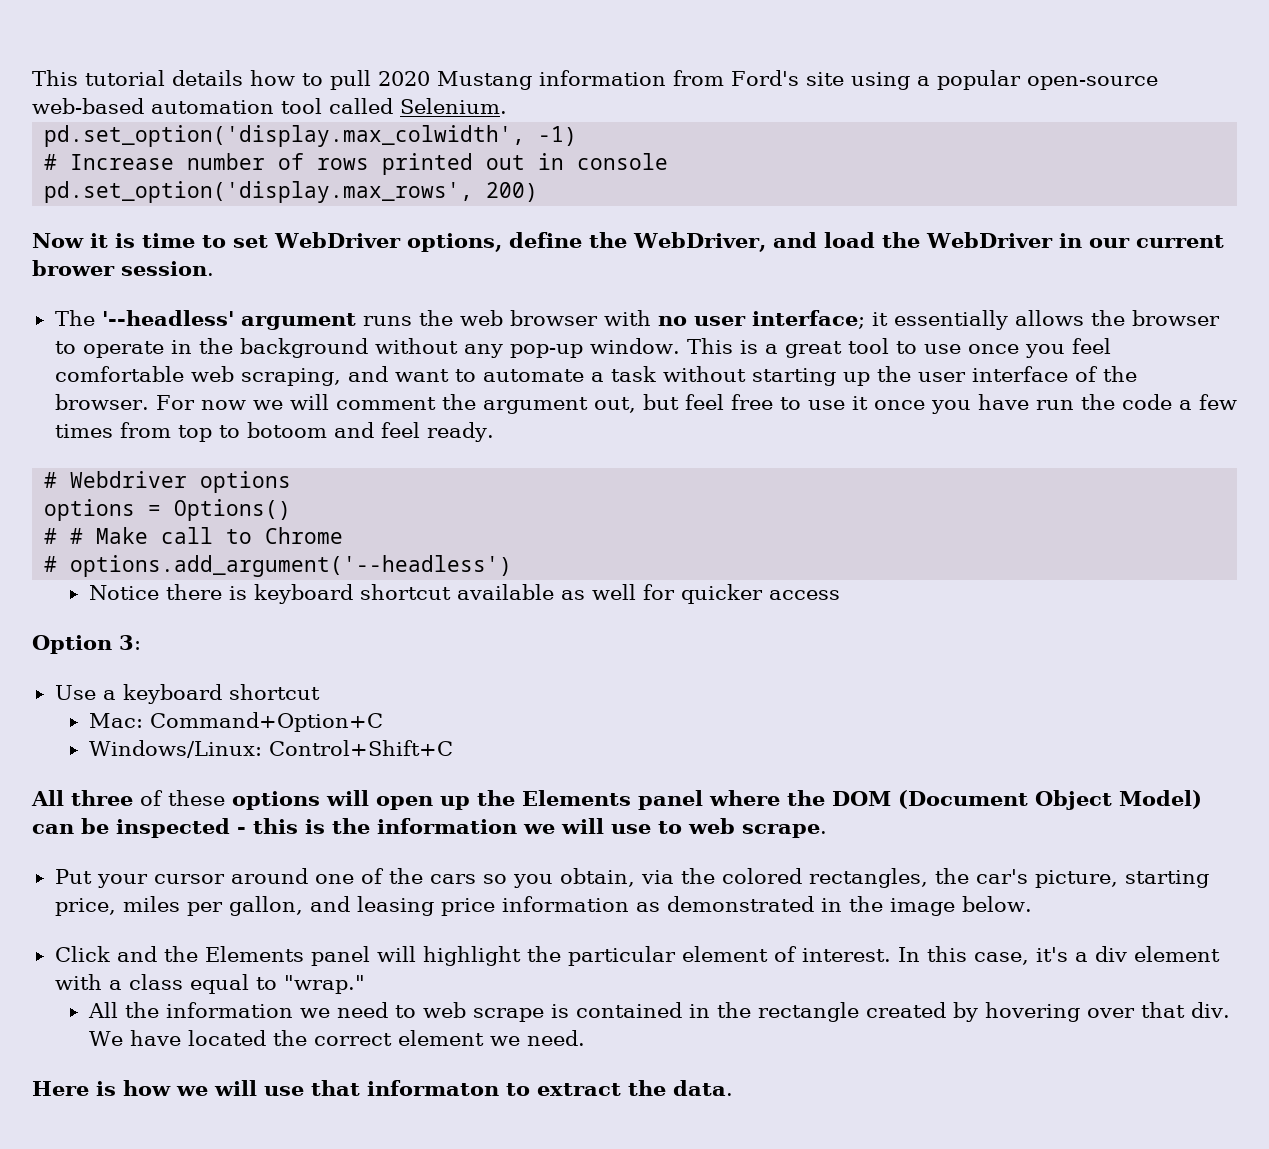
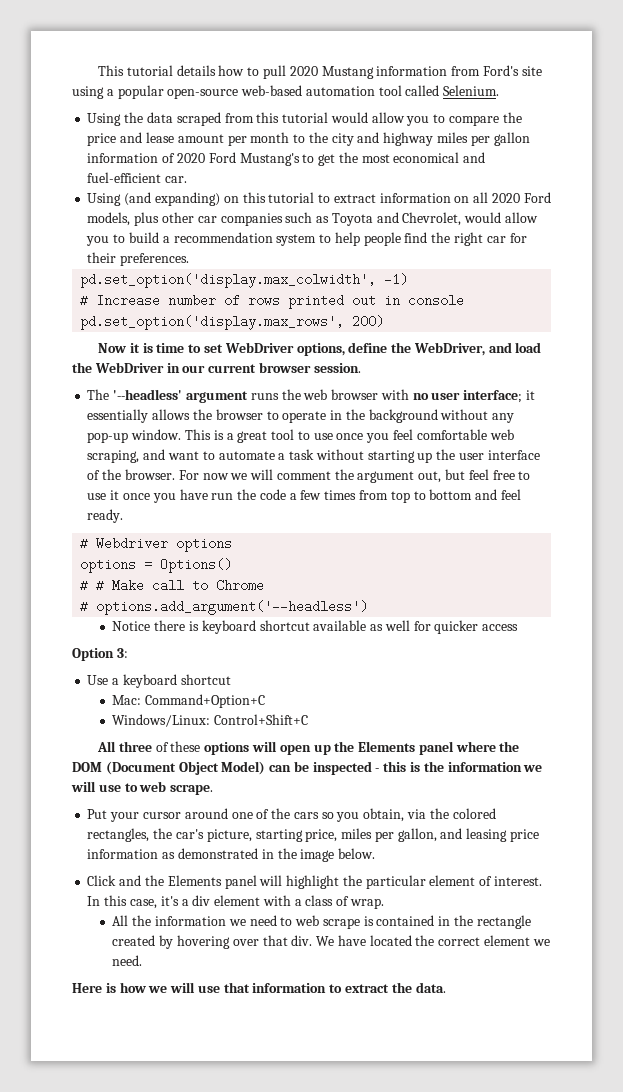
(507, 106) none -> [87,112,522,126] [87,132,530,146] [87,152,486,166] [87,172,188,183] [87,192,551,206] [87,212,538,226] [86,232,527,246] [87,252,190,266] // Using the data scraped from this tutorial would allow you to compare the price and lease amount per month to the city and highway miles per gallon information of 2020 Ford Mustang's to get the most economical and fuel-efficient car. // Using (and expanding) on this tutorial to extract information on all 2020 Ford models, plus other car companies such as Toyota and Chevrolet, would allow you to build a recommendation system to help people find the right car for their preferences.
[32,260,115,276] brower -> [258,362,311,373] browser
[246,422,327,438] botoom -> [429,489,473,500] bottom
[189,974,365,994] equal to "wrap." -> [336,896,384,909] of wrap.
[367,1080,499,1096] informaton -> [252,983,327,993] information

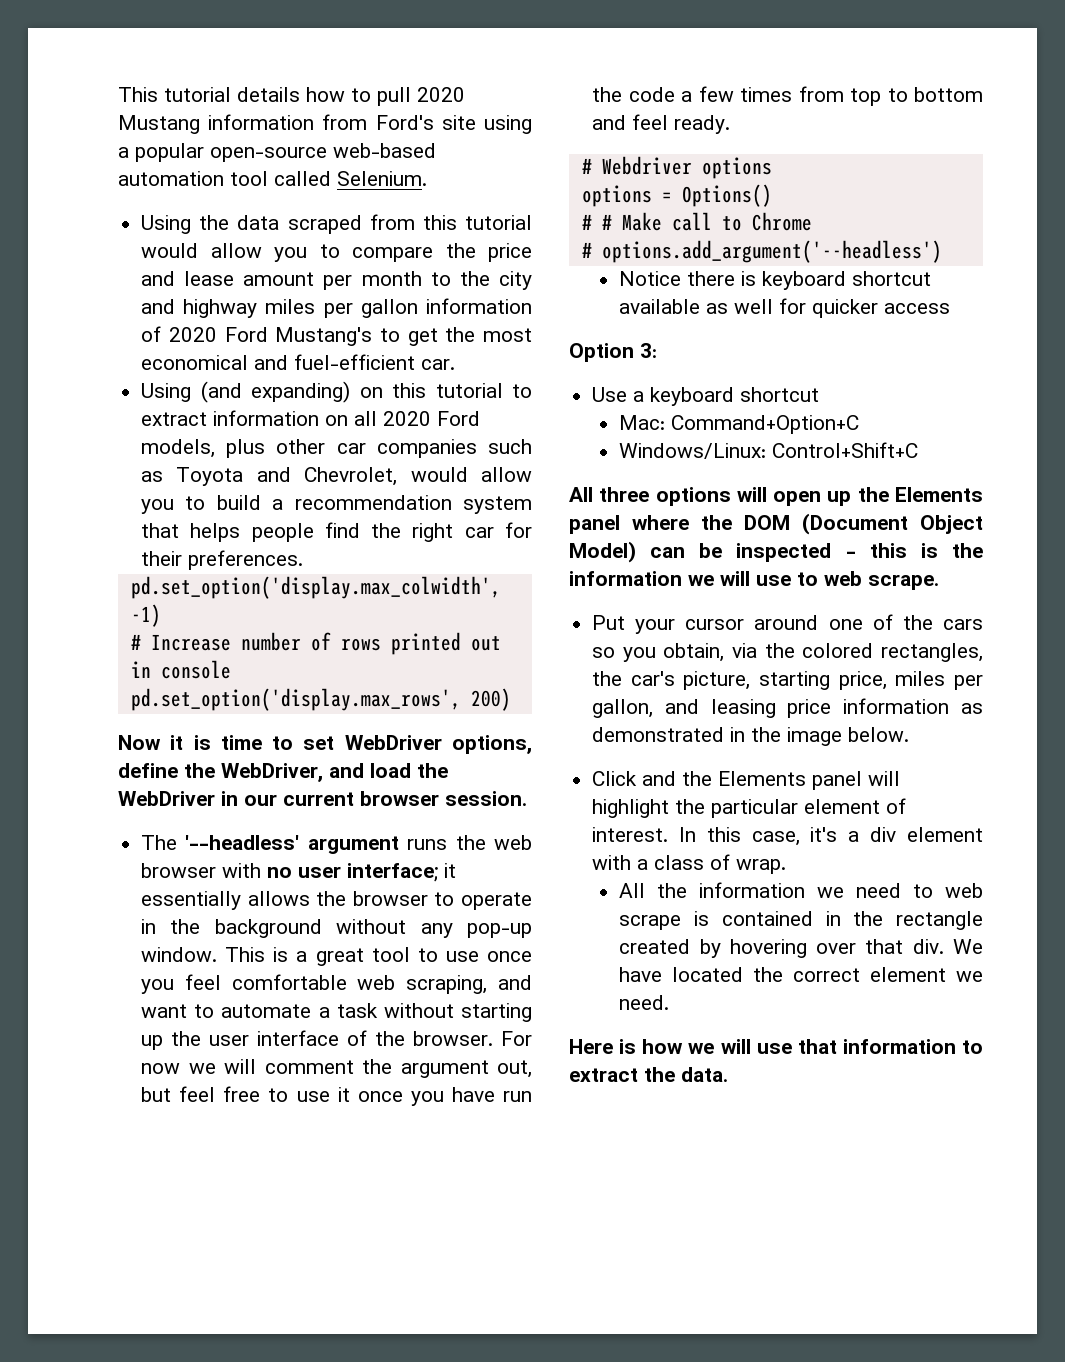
[319,232,360,246] to help -> [141,523,241,542] that helps
[155,741,201,752] of these -> (650, 494) none

